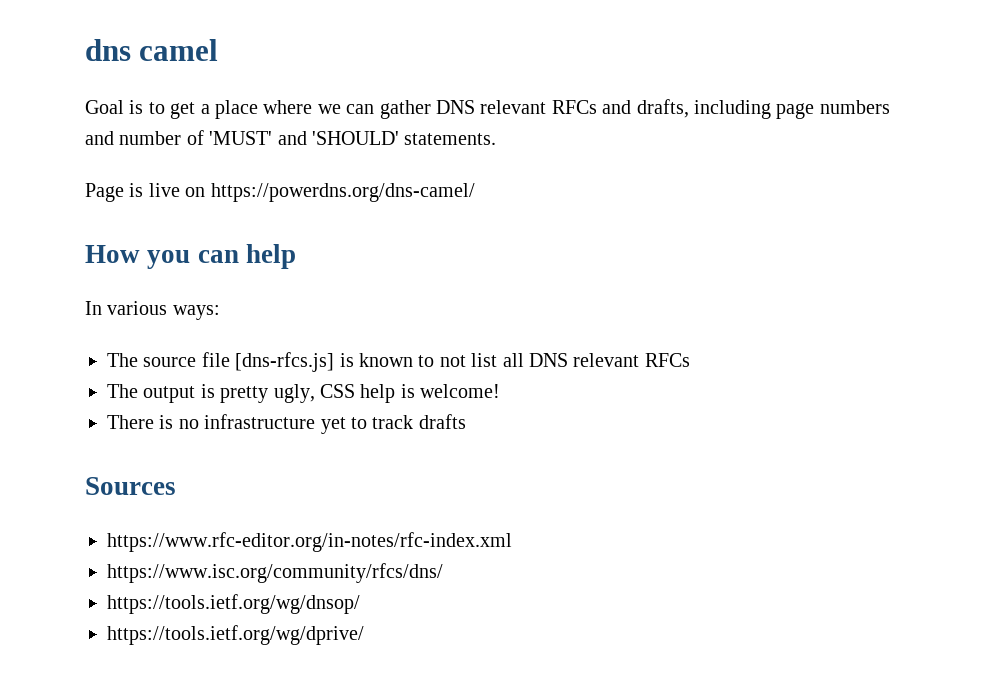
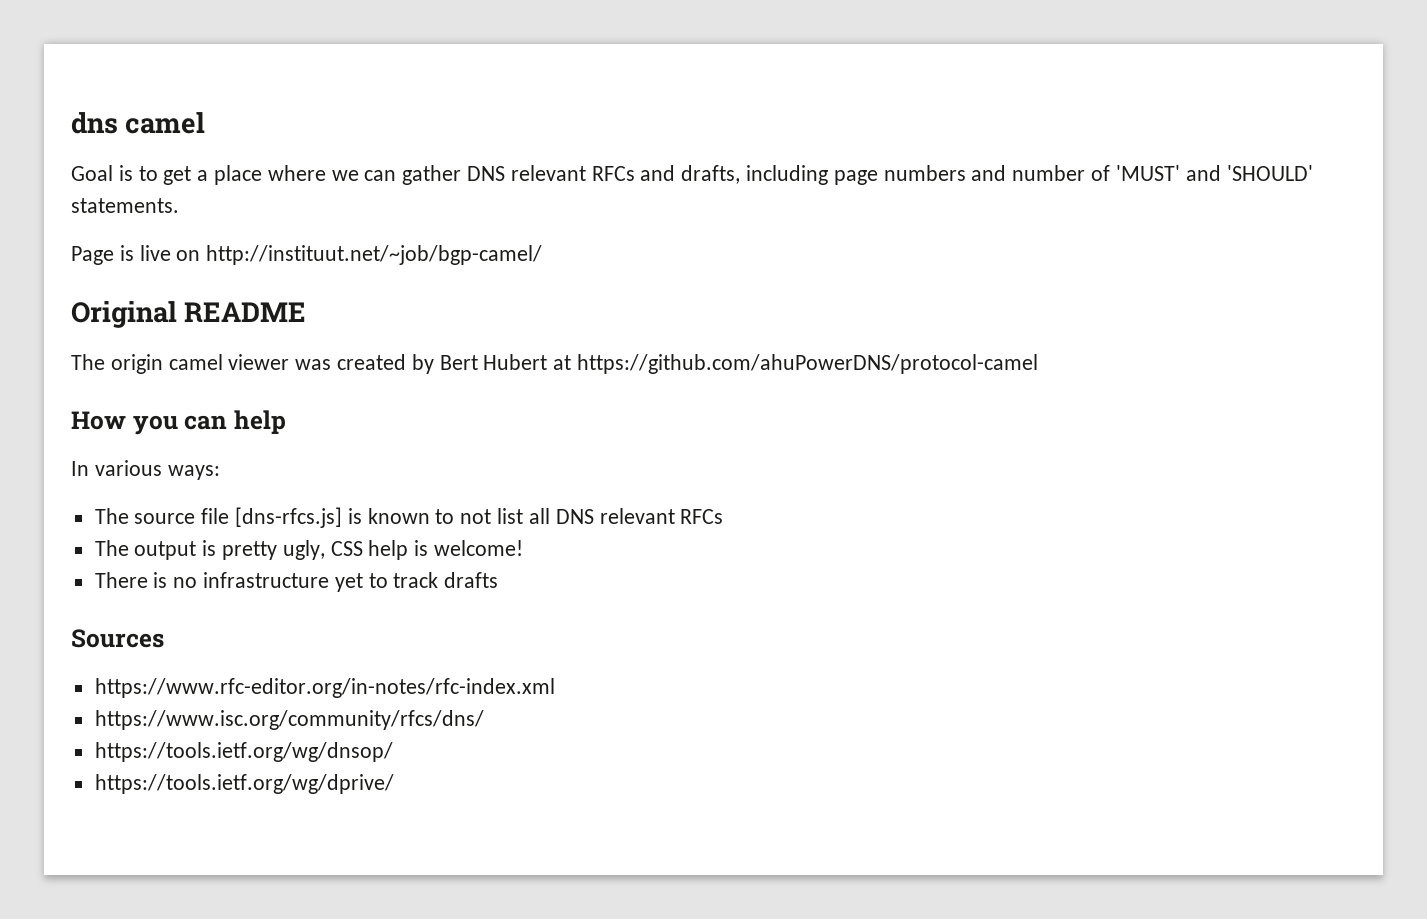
[210,183,475,202] https://powerdns.org/dns-camel/ -> [206,245,543,265] [71,301,307,328] [71,354,1039,374] http://instituut.net/~job/bgp-camel/ // Original README // The origin camel viewer was created by Bert Hubert at https://github.com/ahuPowerDNS/protocol-camel

